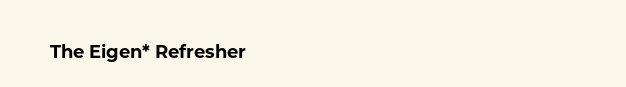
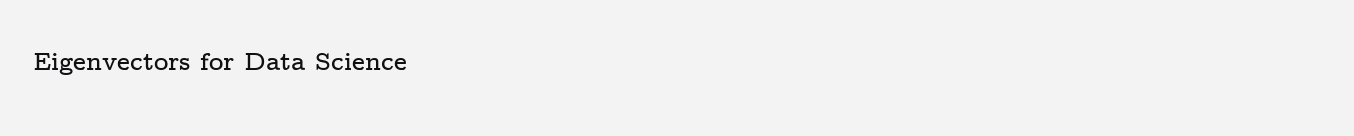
[50,43,246,62] The Eigen* Refresher -> [33,53,407,75] Eigenvectors for Data Science

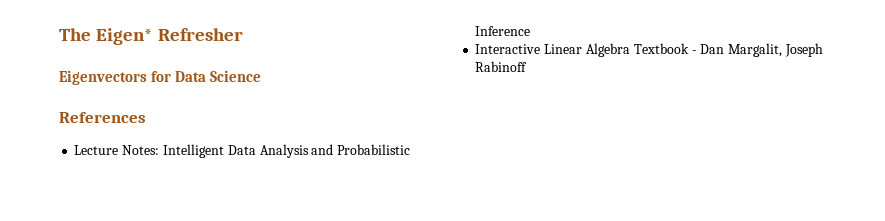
(33, 64) none -> [59,28,244,45] The Eigen* Refresher //
(407, 61) none -> [59,112,146,123] [74,144,411,158] [475,26,531,36] [475,43,823,57] [475,61,528,72] // References // Lecture Notes: Intelligent Data Analysis and Probabilistic Inference // Interactive Linear Algebra Textbook - Dan Margalit, Joseph Rabinoff

